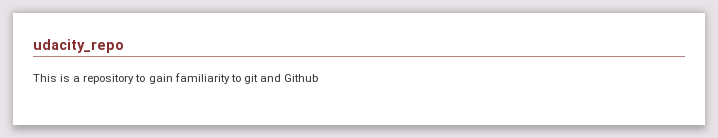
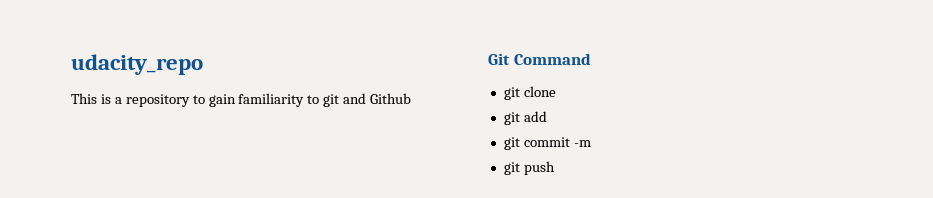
(319, 78) none -> [488,53,591,65] [503,86,556,100] [503,111,547,125] [503,137,591,150] [503,161,555,175] // Git Command // git clone // git add // git commit -m // git push

